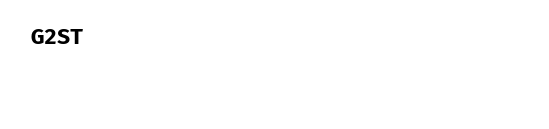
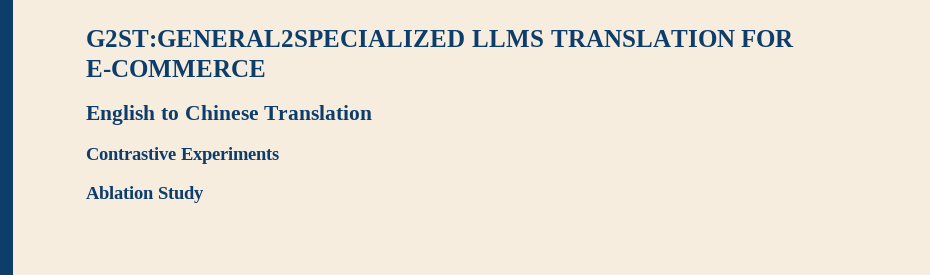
[31,29,83,44] G2ST -> [86,30,795,47] [86,60,266,77] [86,105,373,125] [86,147,279,164] [86,186,204,203] G2ST:GENERAL2SPECIALIZED LLMS TRANSLATION FOR E-COMMERCE // English to Chinese Translation // Contrastive Experiments // Ablation Study

